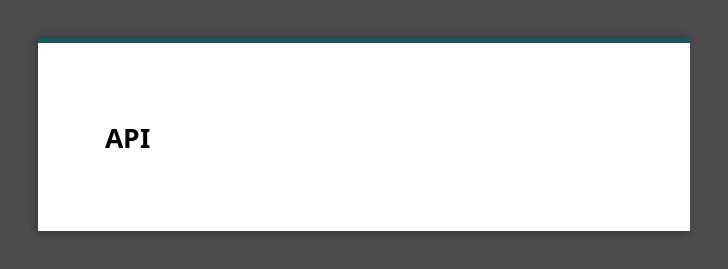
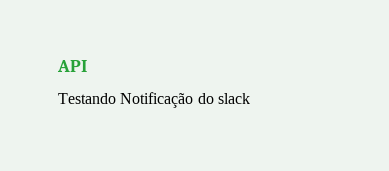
(150, 138) none -> [58,92,250,108] // Testando Notificação do slack

